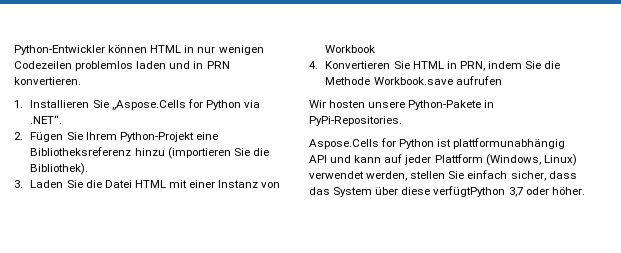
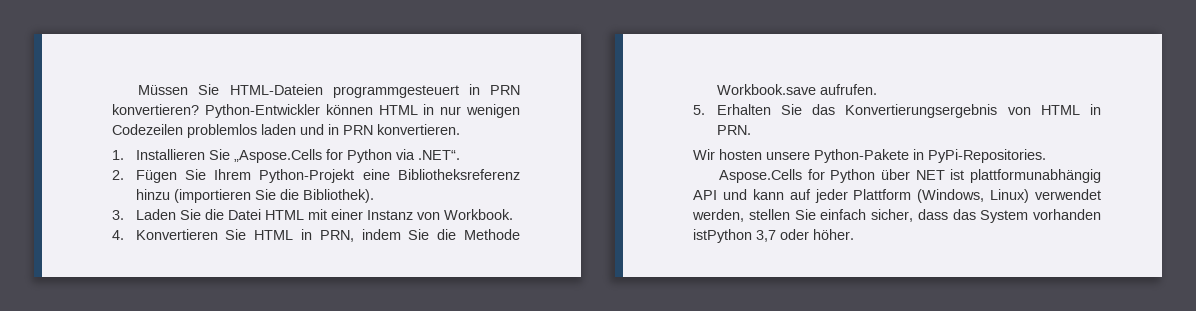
(14, 50) none -> [138,84,520,98] [112,104,199,115] Müssen Sie HTML-Dateien programmgesteuert in PRN konvertieren?
[325,45,376,53] Workbook -> [443,209,513,220] Workbook.
[455,76,502,85] aufrufen -> [819,84,877,95] [693,104,1101,118] [716,125,751,135] aufrufen. // 5. Erhalten Sie das Konvertierungsergebnis von HTML in PRN.
(435, 144) none -> [881,169,945,180] über NET
[375,186,506,197] über diese verfügtPython -> [1033,209,1101,220] [693,229,752,243] vorhanden istPython

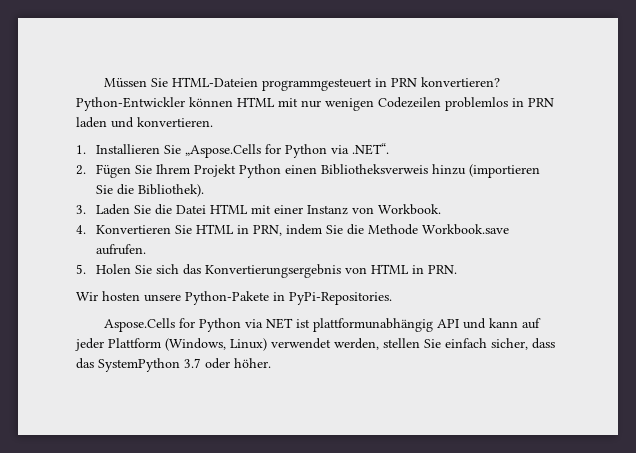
[423,104,435,115] in -> [278,98,298,107] mit
[261,124,373,135] laden und in PRN -> [512,98,554,107] [76,117,134,128] in PRN laden und
[259,169,520,183] Python-Projekt eine Bibliotheksreferenz -> [193,164,428,178] Projekt Python einen Bibliotheksverweis
[716,104,802,115] Erhalten Sie -> [95,264,179,274] Holen Sie sich
[881,169,911,180] über -> [245,319,264,328] via
[980,209,1101,223] [693,229,776,243] System vorhanden istPython 3,7 -> [98,358,201,372] SystemPython 3.7

